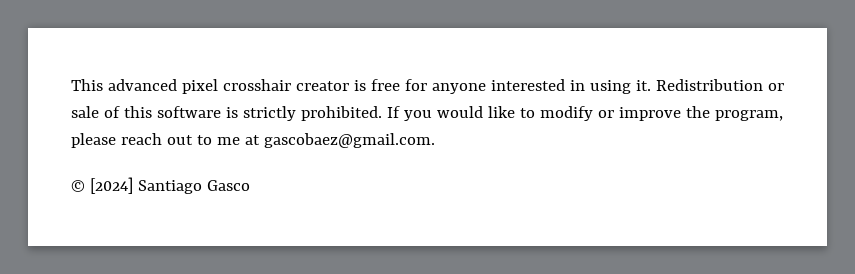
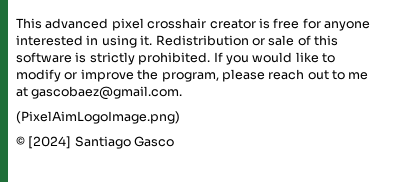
(435, 140) none -> [16,111,180,124] // (PixelAimLogoImage.png)

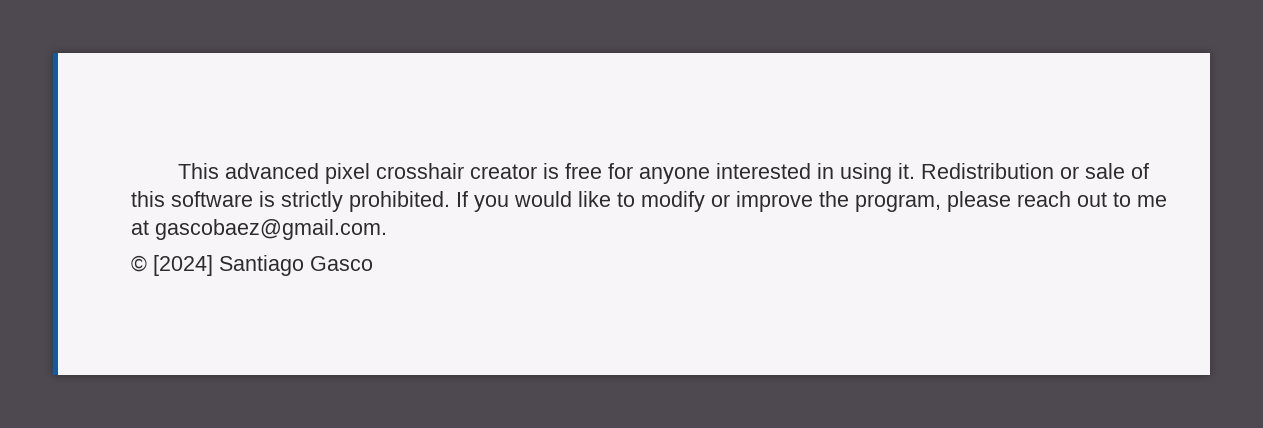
[16,111,180,124] // (PixelAimLogoImage.png) -> (387, 229) none

